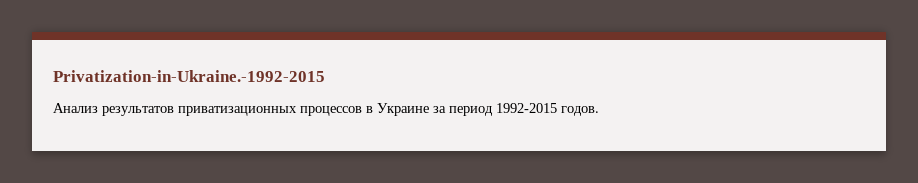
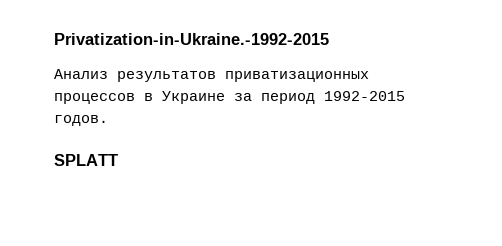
(599, 111) none -> [54,154,118,166] // SPLATT

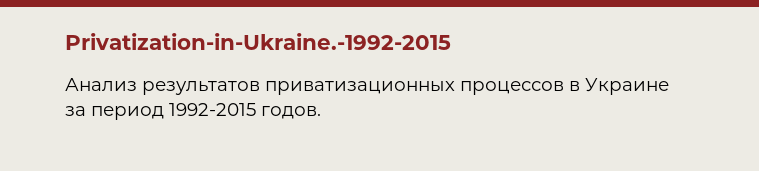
[54,154,118,166] // SPLATT -> (321, 112) none

